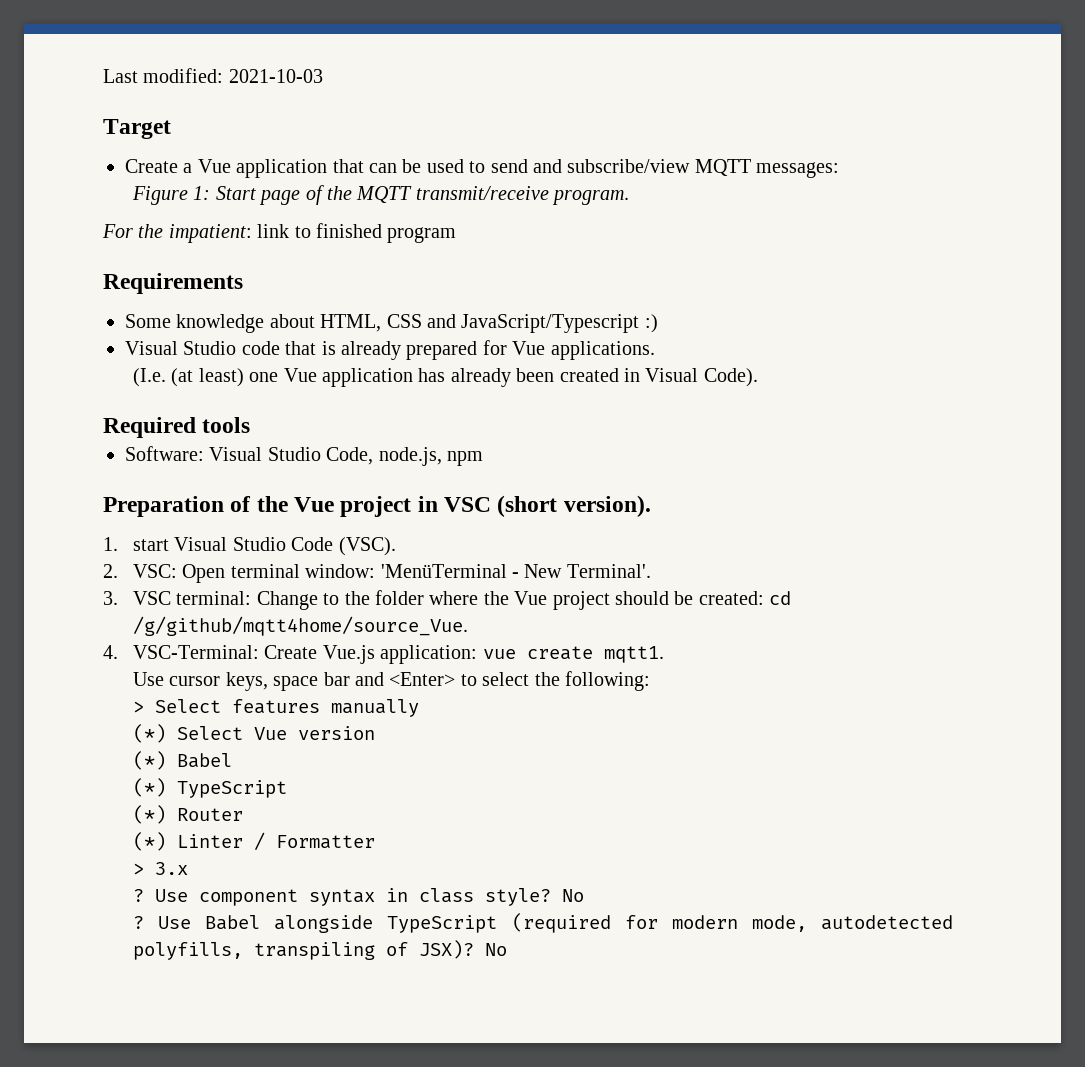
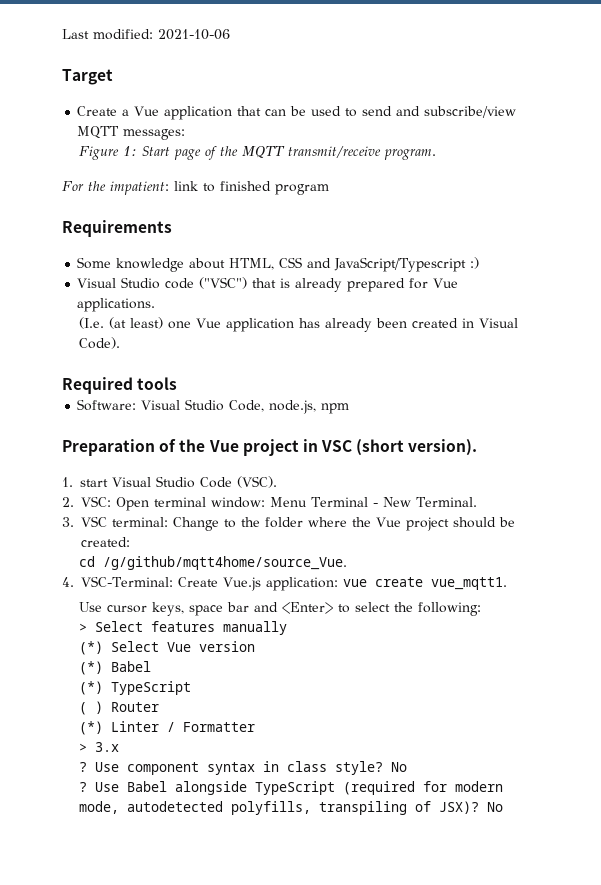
[228,69,323,83] 2021-10-03 -> [158,29,230,40] 2021-10-06
(280, 348) none -> [199,277,248,289] ("VSC")
[380,564,507,578] 'MenüTerminal -> [270,497,368,507] Menu Terminal
[566,564,651,578] Terminal'. -> [415,497,477,507] Terminal.
(764, 598) none -> (130, 542) //
[603,646,664,663] mqtt1. -> [430,577,507,590] vue_mqtt1.
[133,805,167,824] (*) -> [79,701,104,715] ( )

